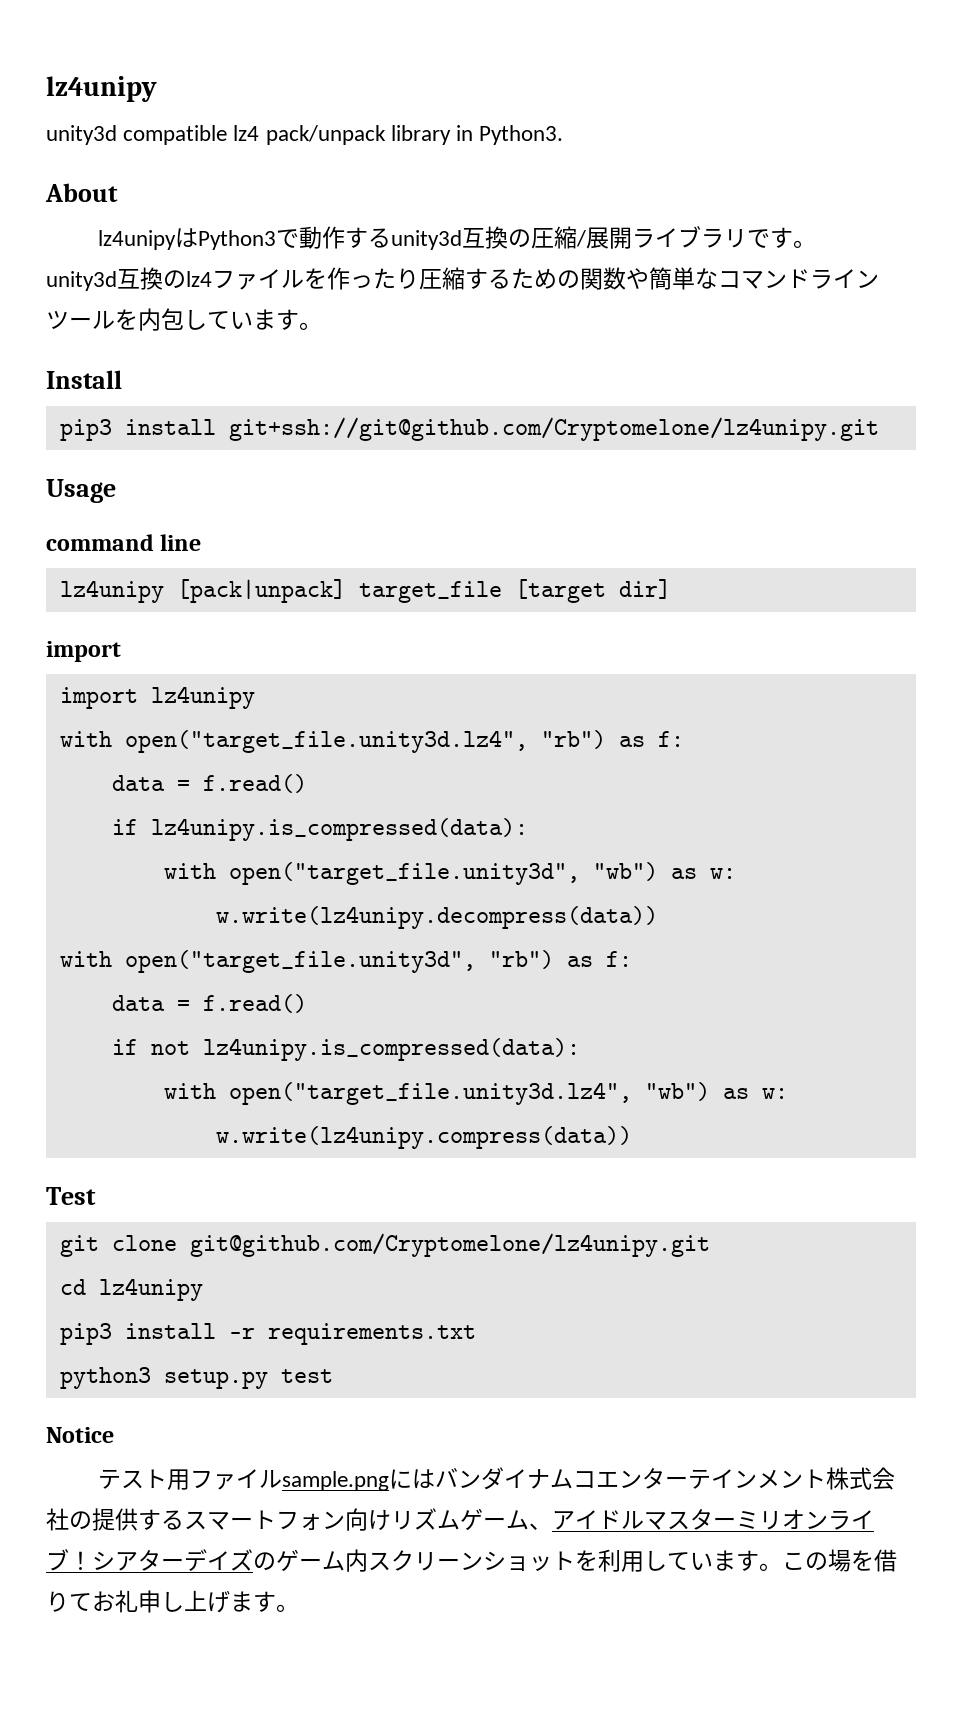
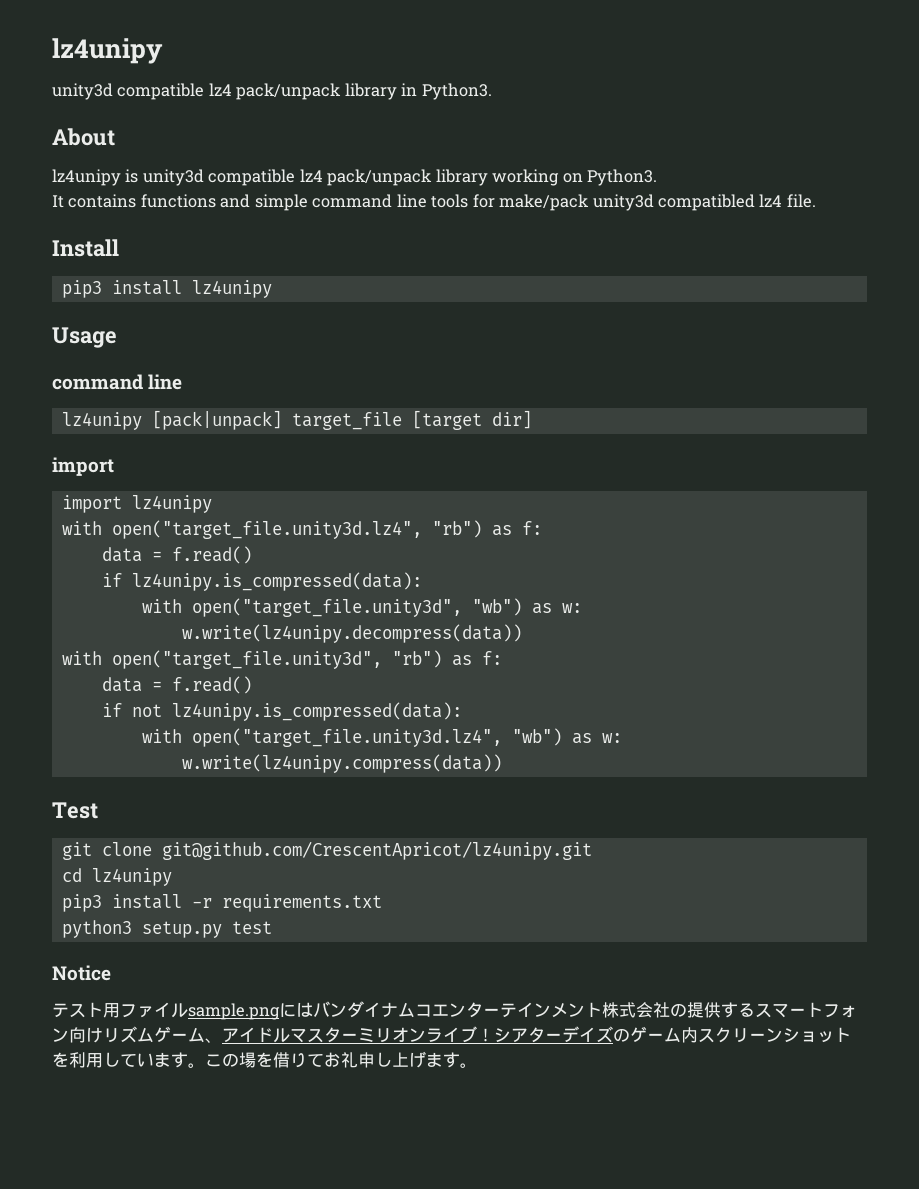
[174,226,816,250] [46,267,879,291] [46,308,322,331] はPython3で動作するunity3d互換の圧縮/展開ライブラリです。 // unity3d互換のlz4ファイルを作ったり圧縮するための関数や簡単なコマンドラインツールを内包しています。 -> [125,169,658,186] [52,194,816,211] is unity3d compatible lz4 pack/unpack library working on Python3. // It contains functions and simple command line tools for make/pack unity3d compatibled lz4 file.
[228,417,879,441] git+ssh://git@github.com/Cryptomelone/lz4unipy.git -> [191,280,272,298] lz4unipy
[189,1233,710,1257] git@github.com/Cryptomelone/lz4unipy.git -> [161,841,592,860] git@github.com/CrescentApricot/lz4unipy.git

